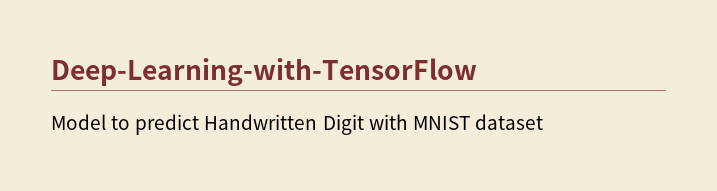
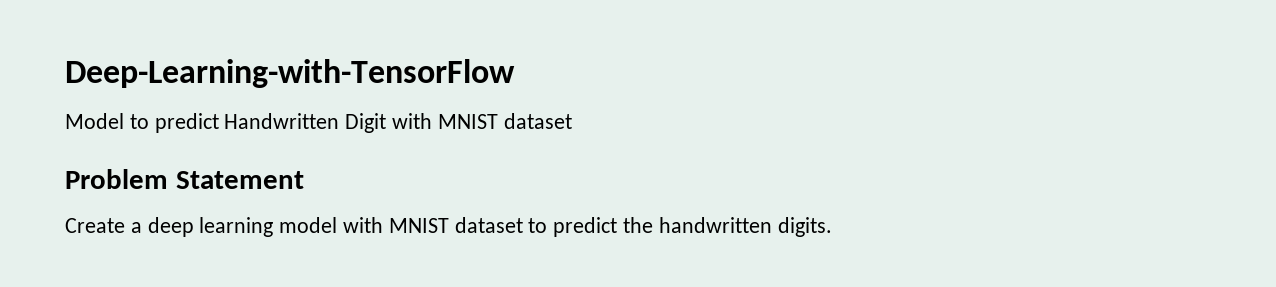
(543, 122) none -> [65,169,304,189] [65,217,832,237] // Problem Statement // Create a deep learning model with MNIST dataset to predict the handwritten digits.

